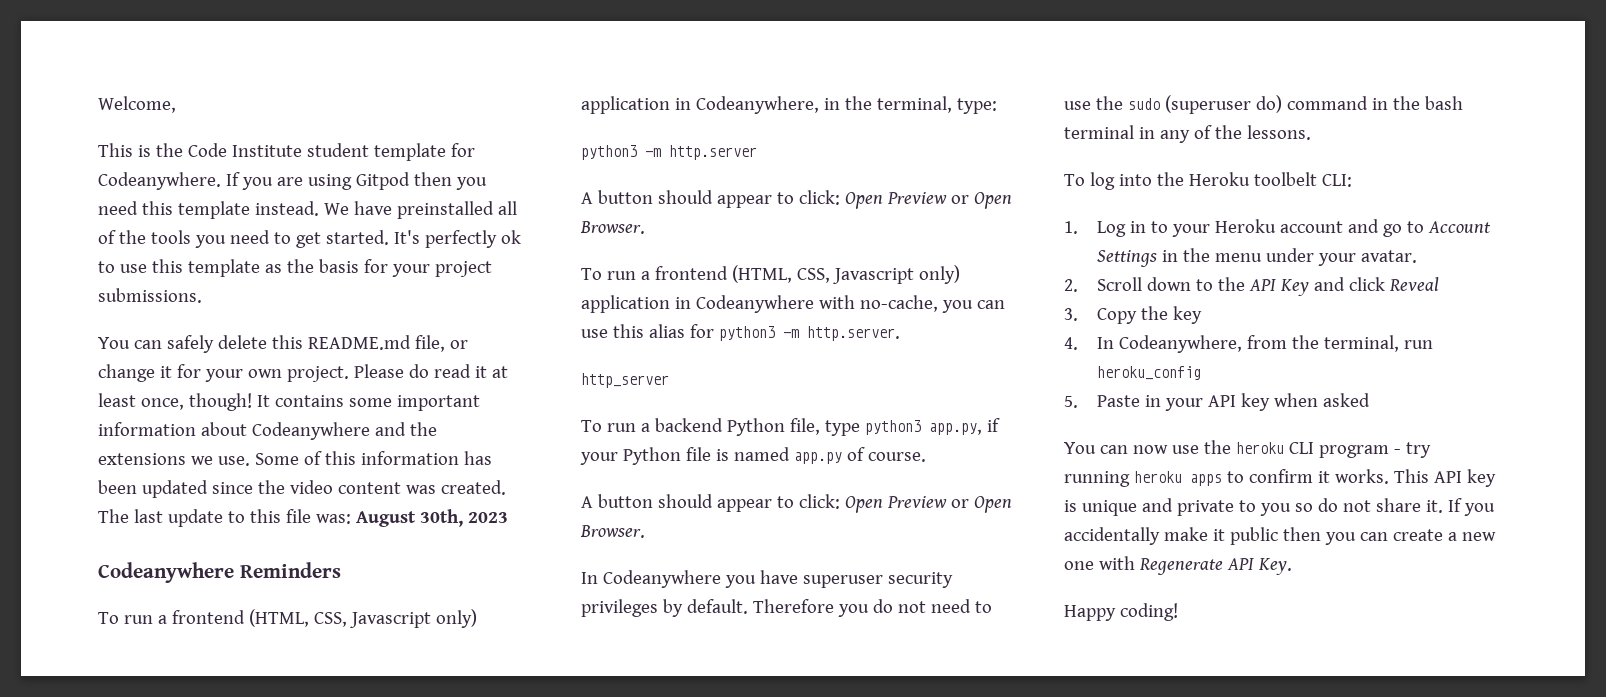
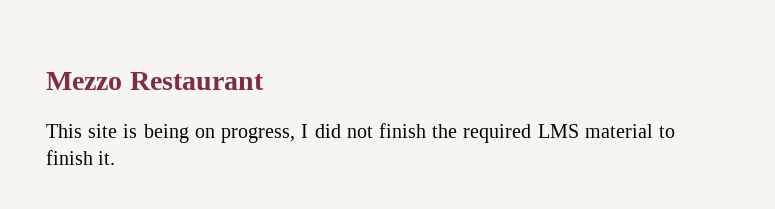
[98,96,176,113] [98,143,475,161] [98,172,487,190] [98,201,517,219] [98,230,521,248] [98,259,492,277] [98,288,202,303] [98,335,468,353] [98,364,508,382] [98,393,480,411] [98,422,437,440] [98,451,492,466] [98,480,506,498] [98,509,508,527] [98,562,341,583] [98,609,477,628] [581,96,997,114] [581,145,757,160] [581,190,1012,209] [580,221,645,234] [581,265,960,284] [581,295,1005,313] [581,324,900,341] [581,373,669,388] [581,418,1000,436] [580,447,926,465] [581,494,1012,513] [580,525,645,538] [581,570,953,588] [581,599,992,617] [1064,95,1463,114] [1064,125,1311,143] [1064,172,1352,190] [1064,219,1492,237] [1097,248,1418,267] [1064,277,1440,296] [1064,306,1203,324] [1064,335,1434,353] [1097,366,1202,380] [1064,393,1371,411] [1064,440,1431,458] [1064,469,1496,487] [1064,498,1495,516] [1064,527,1496,545] [1064,556,1292,575] [1064,603,1178,621] Welcome, // This is the Code Institute student template for Codeanywhere. If you are using Gitpod then you need this template instead. We have preinstalled all of the tools you need to get started. It's perfectly ok to use this template as the basis for your project submissions. // You can safely delete this README.md file, or change it for your own project. Please do read it at least once, though! It contains some important information about Codeanywhere and the extensions we use. Some of this information has been updated since the video content was created. The last update to this file was: August 30th, 2023 // Codeanywhere Reminders // To run a frontend (HTML, CSS, Javascript only) application in Codeanywhere, in the terminal, type: // python3 -m http.server // A button should appear to click: Open Preview or Open Browser. // To run a frontend (HTML, CSS, Javascript only) application in Codeanywhere with no-cache, you can use this alias for python3 -m http.server. // http_server // To run a backend Python file, type python3 app.py, if your Python file is named app.py of course. // A button should appear to click: Open Preview or Open Browser. // In Codeanywhere you have superuser security privileges by default. Therefore you do not need to use the sudo (superuser do) command in the bash terminal in any of the lessons. // To log into the Heroku toolbelt CLI: // 1. Log in to your Heroku account and go to Account Settings in the menu under your avatar. // 2. Scroll down to the API Key and click Reveal // 3. Copy the key // 4. In Codeanywhere, from the terminal, run heroku_config // 5. Paste in your API key when asked // You can now use the heroku CLI program - try running heroku apps to confirm it works. This API key is unique and private to you so do not share it. If you accidentally make it public then you can create a new one with Regenerate API Key. // Happy coding! -> [46,72,264,90] [46,123,675,143] [46,150,116,165] Mezzo Restaurant // This site is being on progress, I did not finish the required LMS material to finish it.

